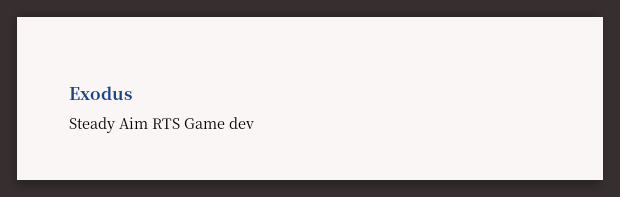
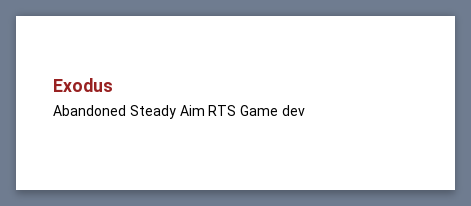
(132, 93) none -> [53,105,126,116] Abandoned

